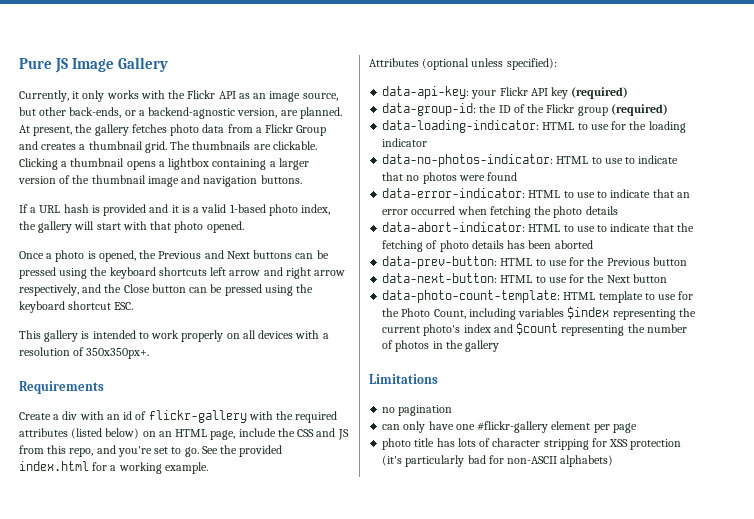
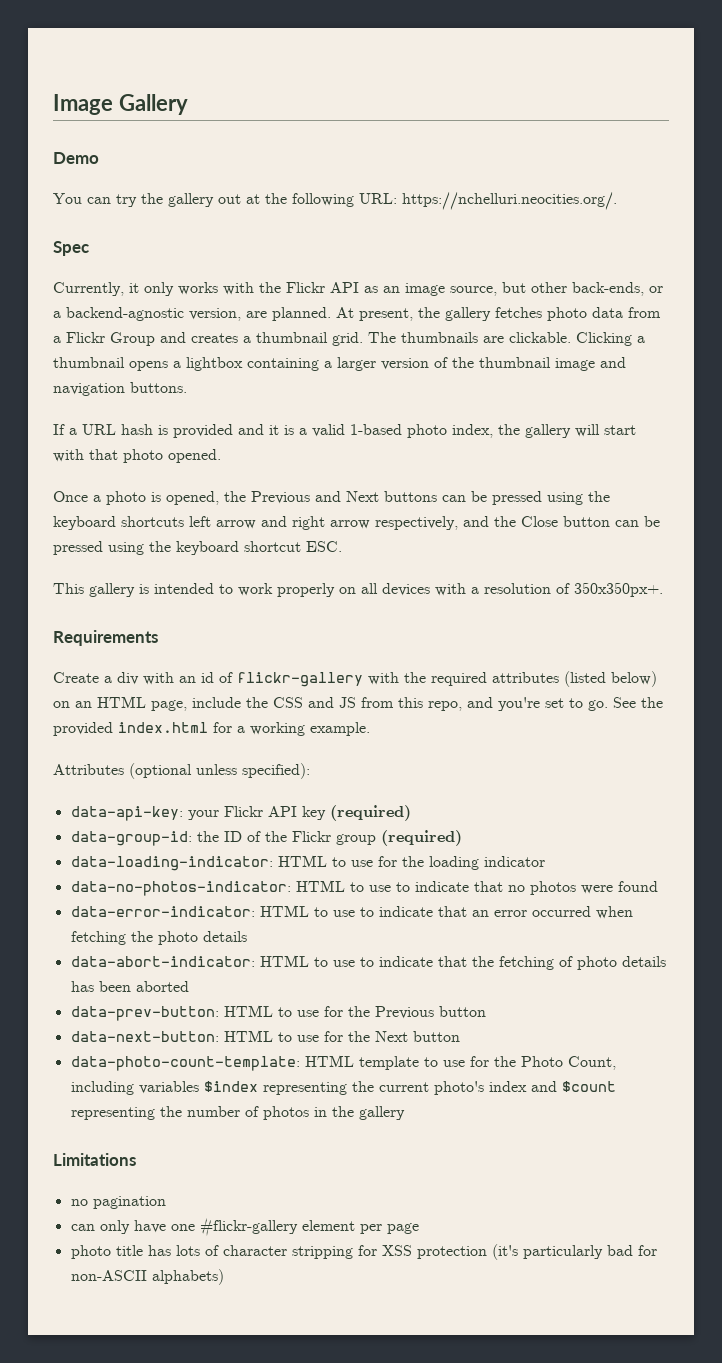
[19,58,69,73] Pure JS -> (53, 104) none
(169, 64) none -> [53,152,99,164] [53,192,617,210] [53,241,89,256] // Demo // You can try the gallery out at the following URL: https://nchelluri.neocities.org/. // Spec

